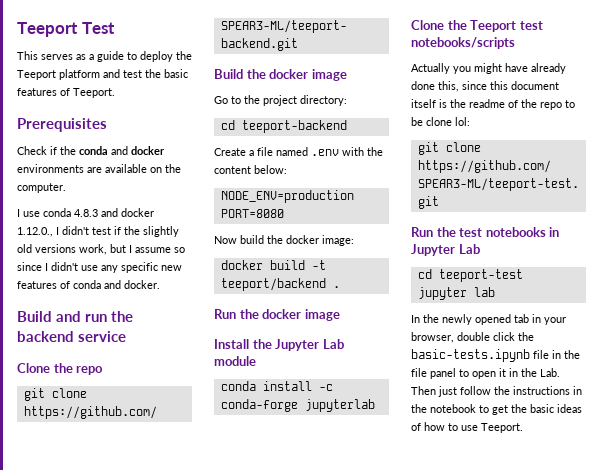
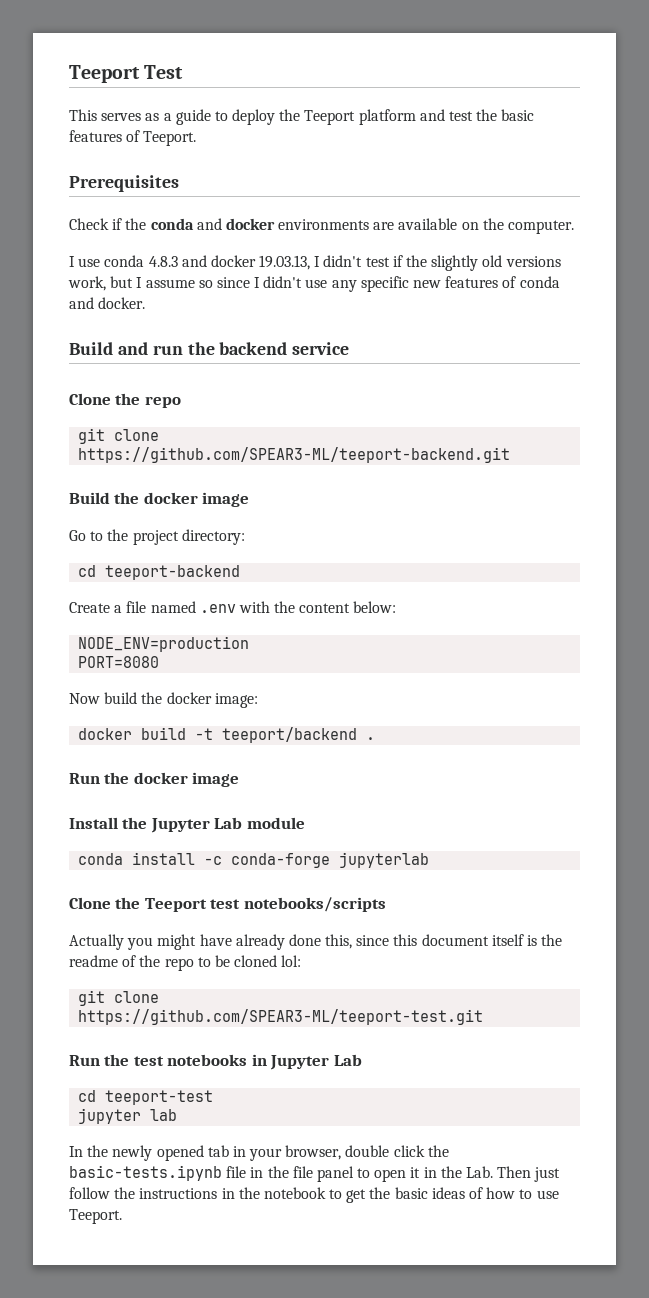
[17,227,53,237] 1.12.0., -> [259,255,311,270] 19.03.13,
[426,117,452,126] clone -> [234,955,278,967] cloned

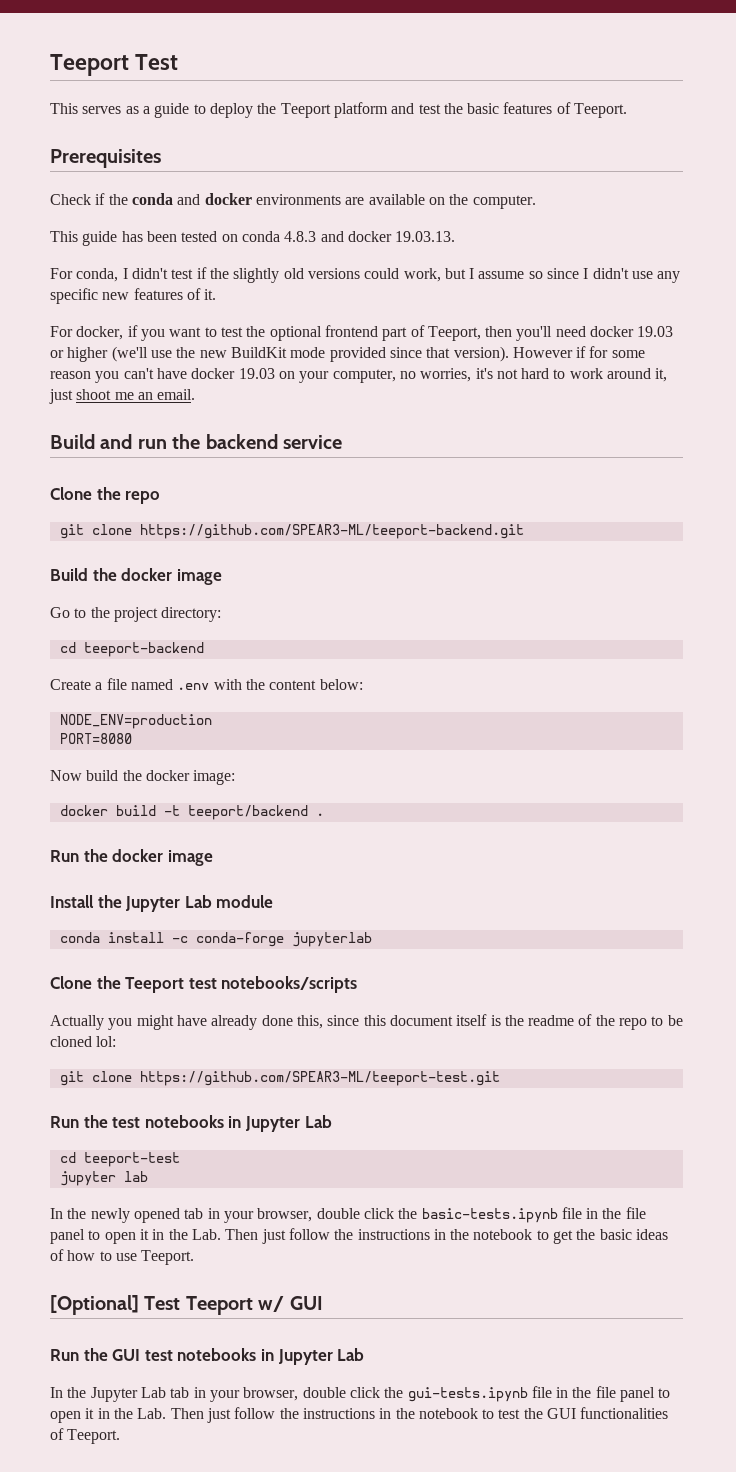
[69,256,101,267] I use -> [50,231,238,246] This guide has been tested on
[259,255,311,270] 19.03.13, -> [395,231,456,242] [50,268,119,282] 19.03.13. // For conda,
(561, 261) none -> [364,268,400,279] could
[519,276,560,288] [69,297,146,309] conda and docker. -> [204,289,217,300] [50,325,674,341] [50,346,645,362] [50,368,668,383] [49,389,196,404] it. // For docker, if you want to test the optional frontend part of Teeport, then you'll need docker 19.03 or higher (we'll use the new BuildKit mode provided since that version). However if for some reason you can't have docker 19.03 on your computer, no worries, it's not hard to work around it, just shoot me an email.
(122, 1216) none -> [50,1295,323,1315] [50,1348,365,1365] [50,1386,671,1402] [50,1407,669,1423] [50,1428,121,1444] // [Optional] Test Teeport w/ GUI // Run the GUI test notebooks in Jupyter Lab // In the Jupyter Lab tab in your browser, double click the gui-tests.ipynb file in the file panel to open it in the Lab. Then just follow the instructions in the notebook to test the GUI functionalities of Teeport.

